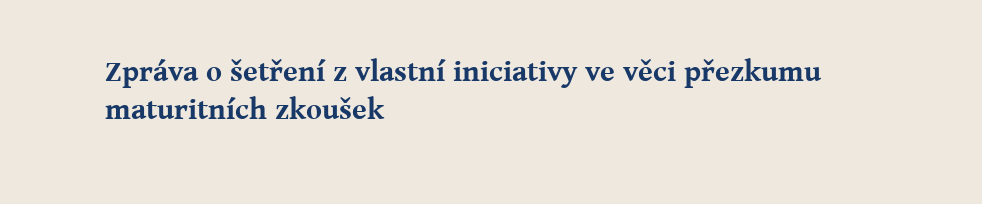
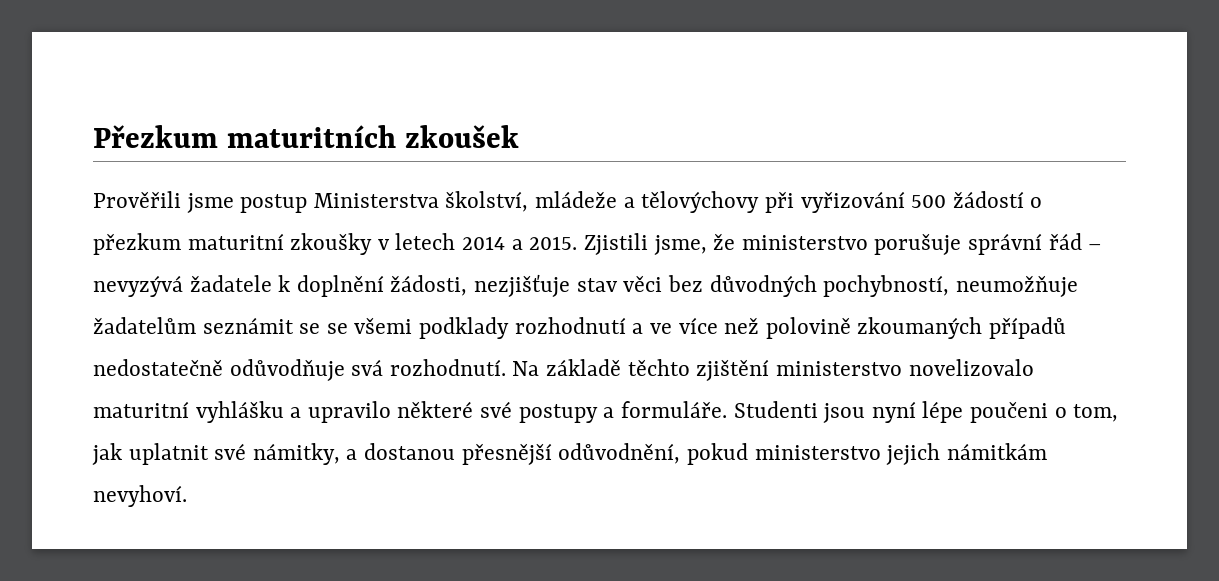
[105,58,822,88] [105,96,385,119] Zpráva o šetření z vlastní iniciativy ve věci přezkumu maturitních zkoušek -> [93,125,520,148] [93,191,1043,213] [93,233,1103,255] [93,274,1078,297] [93,317,1066,339] [93,359,1034,381] [93,401,1119,423] [92,443,1047,465] [93,485,187,507] Přezkum maturitních zkoušek // Prověřili jsme postup Ministerstva školství, mládeže a tělovýchovy při vyřizování 500 žádostí o přezkum maturitní zkoušky v letech 2014 a 2015. Zjistili jsme, že ministerstvo porušuje správní řád – nevyzývá žadatele k doplnění žádosti, nezjišťuje stav věci bez důvodných pochybností, neumožňuje žadatelům seznámit se se všemi podklady rozhodnutí a ve více než polovině zkoumaných případů nedostatečně odůvodňuje svá rozhodnutí. Na základě těchto zjištění ministerstvo novelizovalo maturitní vyhlášku a upravilo některé své postupy a formuláře. Studenti jsou nyní lépe poučeni o tom, jak uplatnit své námitky, a dostanou přesnější odůvodnění, pokud ministerstvo jejich námitkám nevyhoví.

